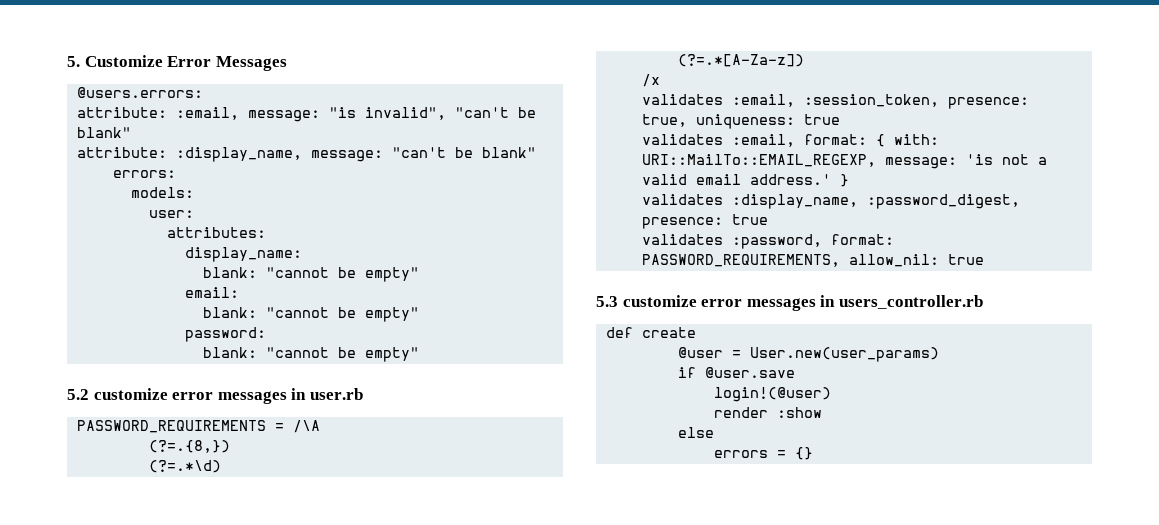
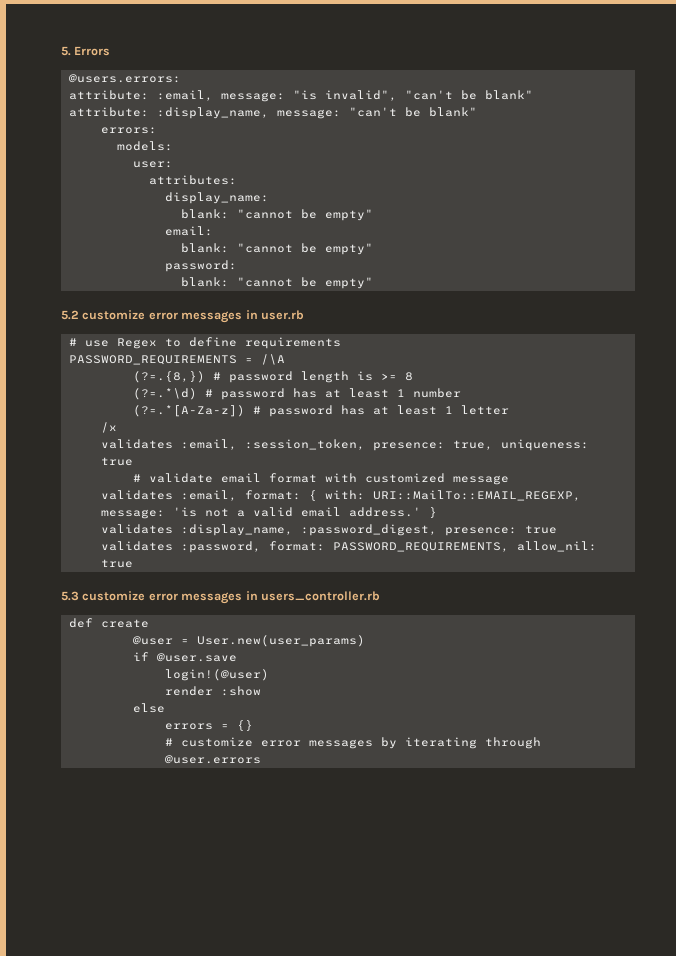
[84,55,287,71] Customize Error Messages -> [74,46,111,56] Errors
[77,420,321,433] [149,440,231,453] [149,460,222,473] [678,54,805,67] PASSWORD_REQUIREMENTS = /\A // (?=.{8,}) // (?=.*\d) // (?=.*[A-Za-z]) -> [68,337,341,349] [68,354,285,365] [132,371,413,383] [132,388,461,400] [132,405,509,417] # use Regex to define requirements // PASSWORD_REQUIREMENTS = /\A // (?=.{8,}) # password length is >= 8 // (?=.*\d) # password has at least 1 number // (?=.*[A-Za-z]) # password has at least 1 letter
(841, 119) none -> [132,473,509,485] // # validate email format with customized message
(814, 453) none -> [164,737,541,749] [164,755,261,764] // # customize error messages by iterating through @user.errors

